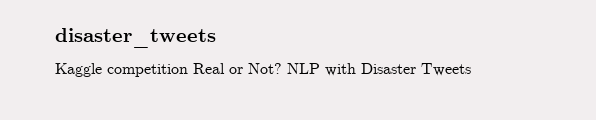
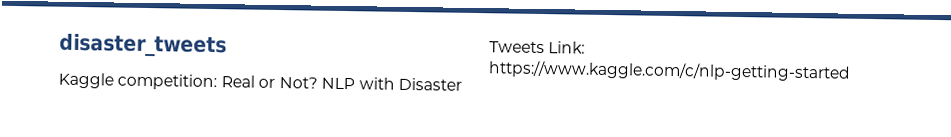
[107,64,188,77] competition -> [117,73,218,91] competition:
(471, 69) none -> [548,41,586,54] [488,60,851,82] Link: https://www.kaggle.com/c/nlp-getting-started

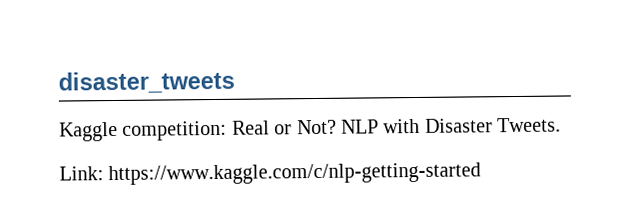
[489,41,545,54] Tweets -> [497,117,562,133] Tweets. //

